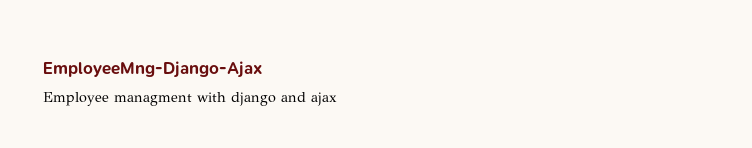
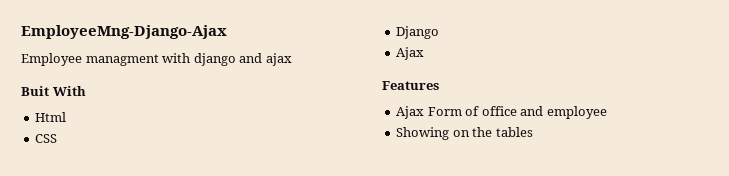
(337, 99) none -> [21,86,86,96] [35,112,67,122] [35,134,58,143] [396,26,440,39] [396,47,425,60] [382,81,439,90] [396,106,607,119] [396,127,533,140] // Buit With // Html // CSS // Django // Ajax // Features // Ajax Form of office and employee // Showing on the tables

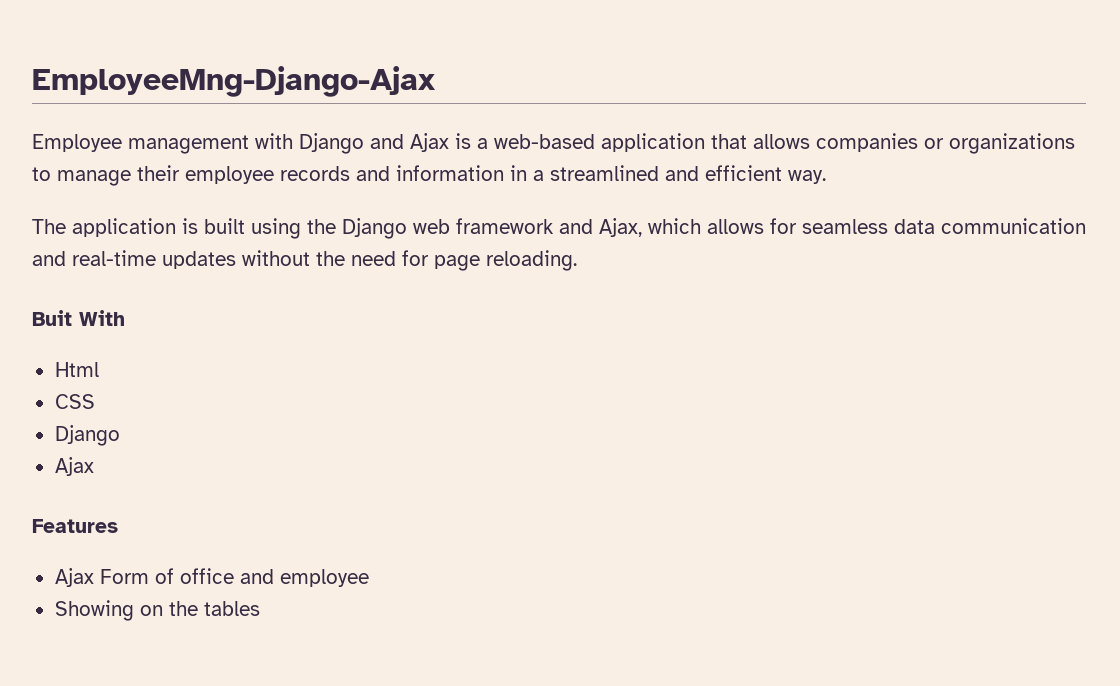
[85,53,292,66] managment with django and ajax -> [128,133,1075,154] [32,165,826,186] [32,218,1086,239] [32,250,577,271] management with Django and Ajax is a web-based application that allows companies or organizations to manage their employee records and information in a streamlined and efficient way. // The application is built using the Django web framework and Ajax, which allows for seamless data communication and real-time updates without the need for page reloading.

